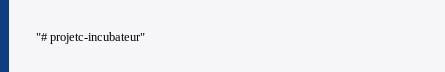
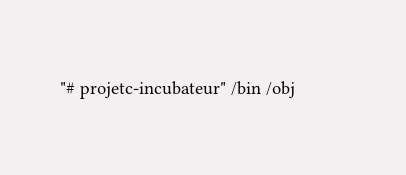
(146, 38) none -> [231,81,295,98] /bin /obj

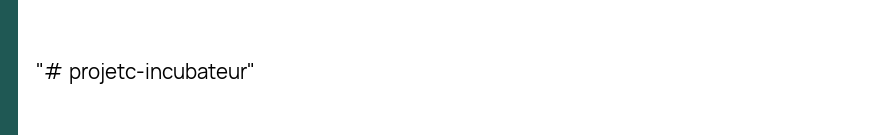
[231,81,295,98] /bin /obj -> (255, 73) none

